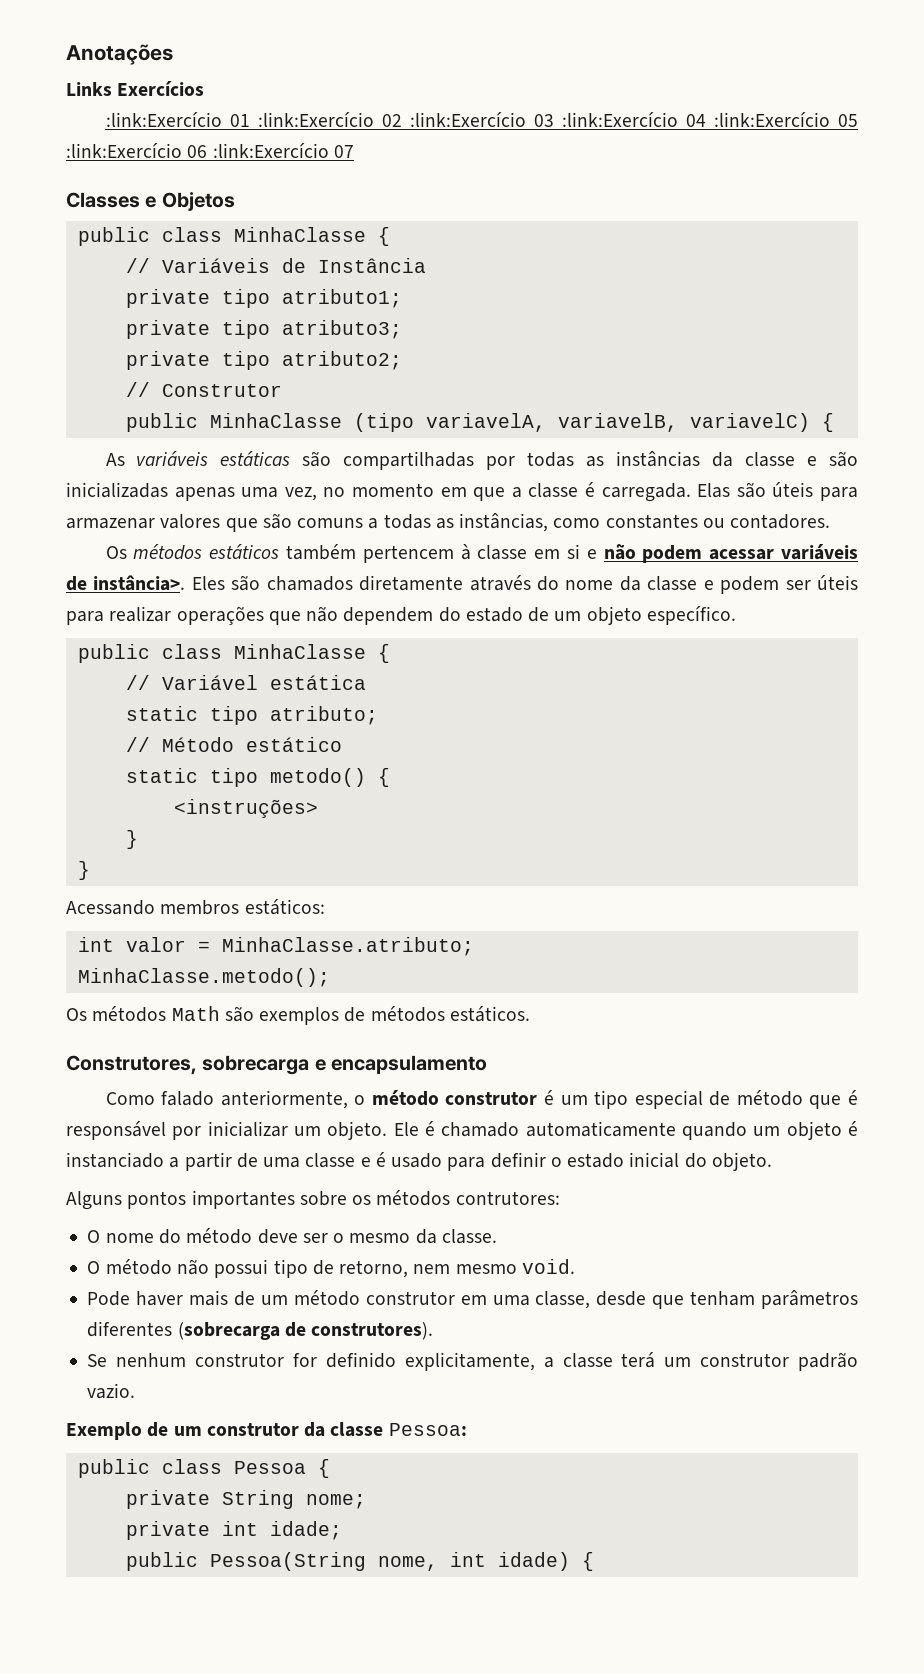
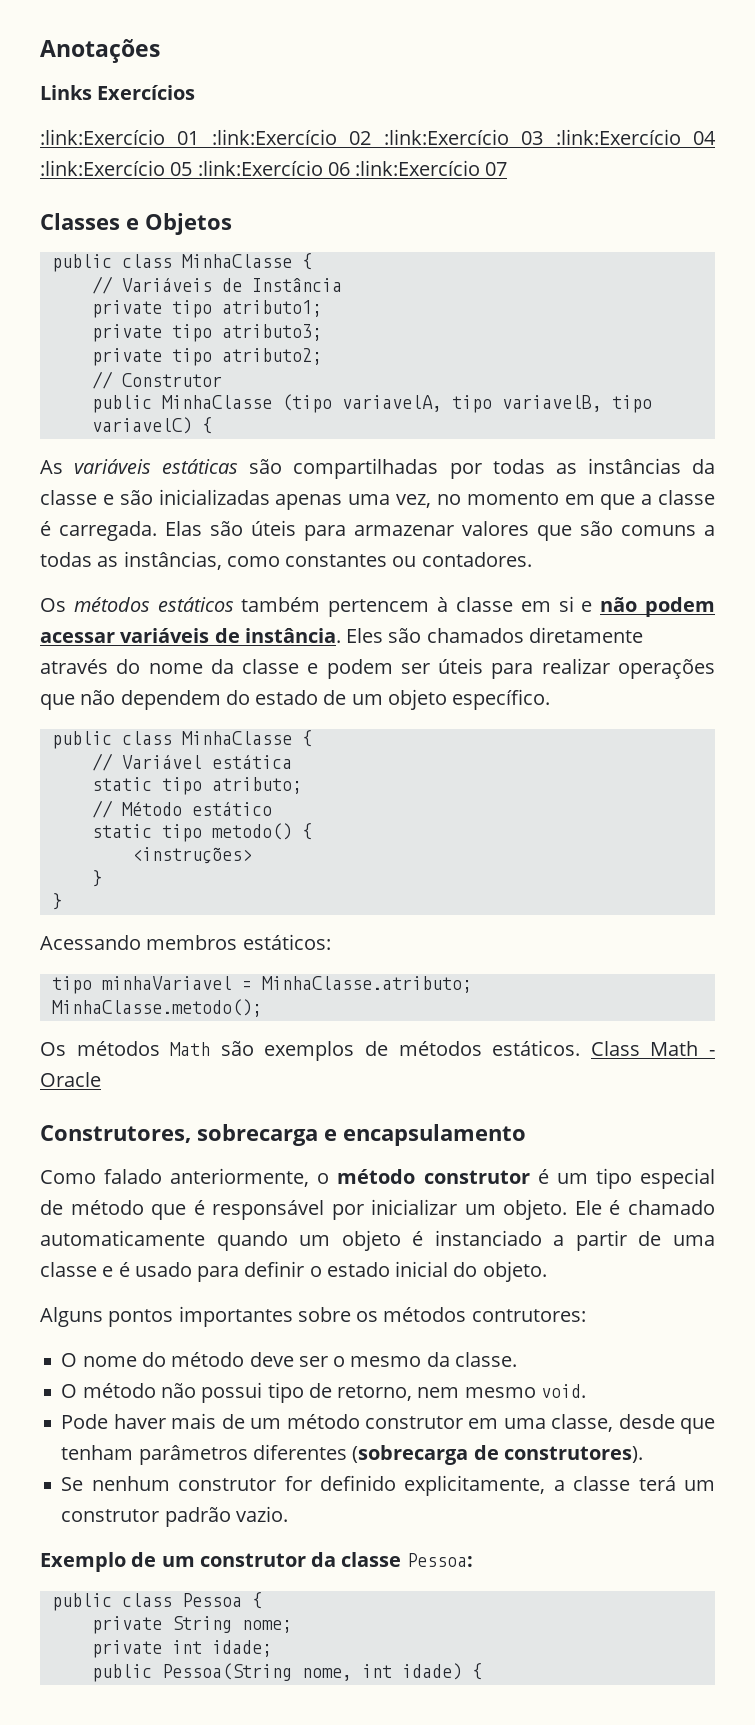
[557,413,678,432] variavelB, -> [451,395,652,413] tipo variavelB, tipo
[93,575,186,591] instância>. -> [244,628,341,643] instância.
[77,937,186,952] int valor -> [51,976,232,994] tipo minhaVariavel
(530, 1014) none -> [590,1041,716,1056] [40,1072,101,1087] Class Math - Oracle

